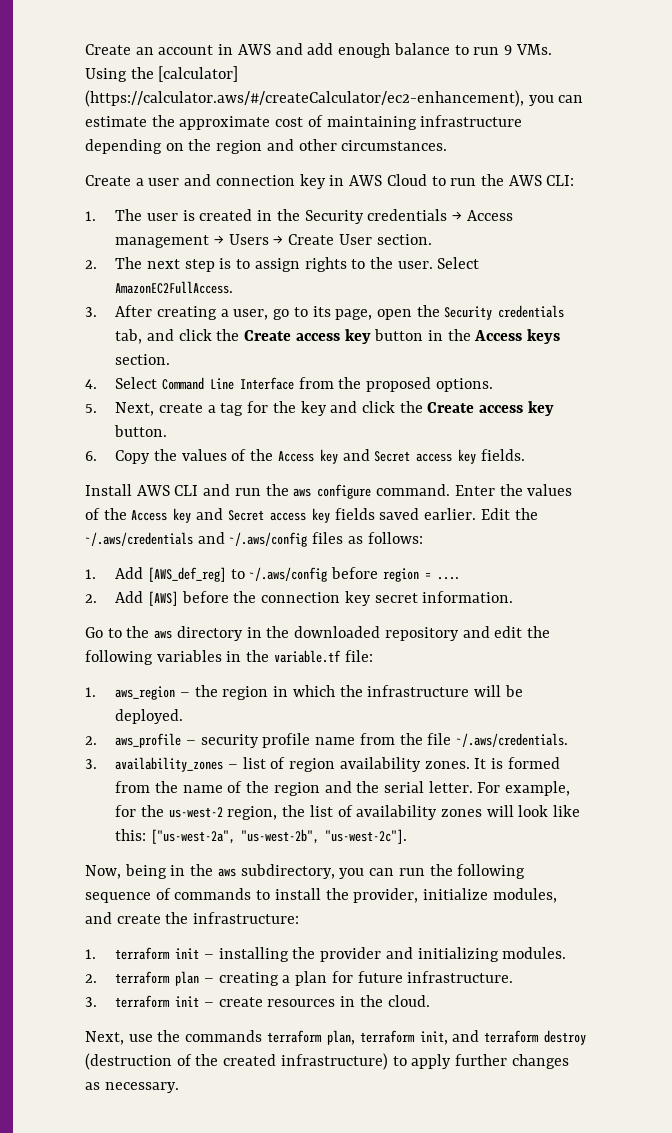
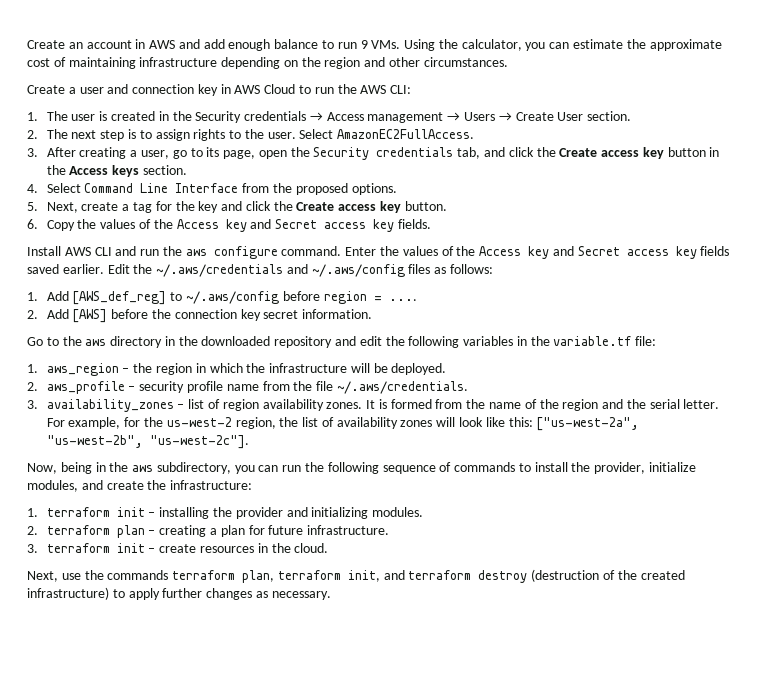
[158,66,239,82] [85,90,524,107] [calculator] (https://calculator.aws/#/createCalculator/ec2-enhancement), -> [461,39,522,51] calculator,

